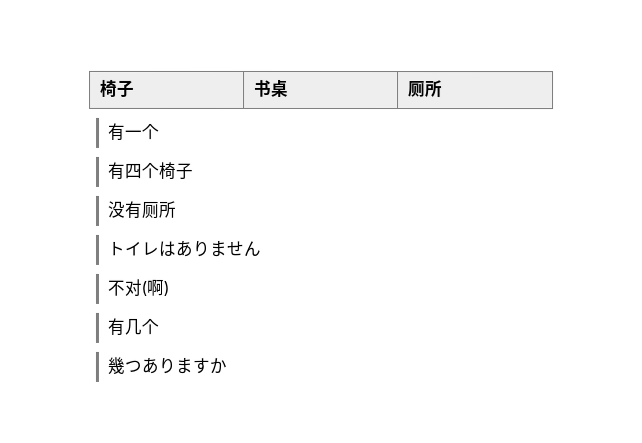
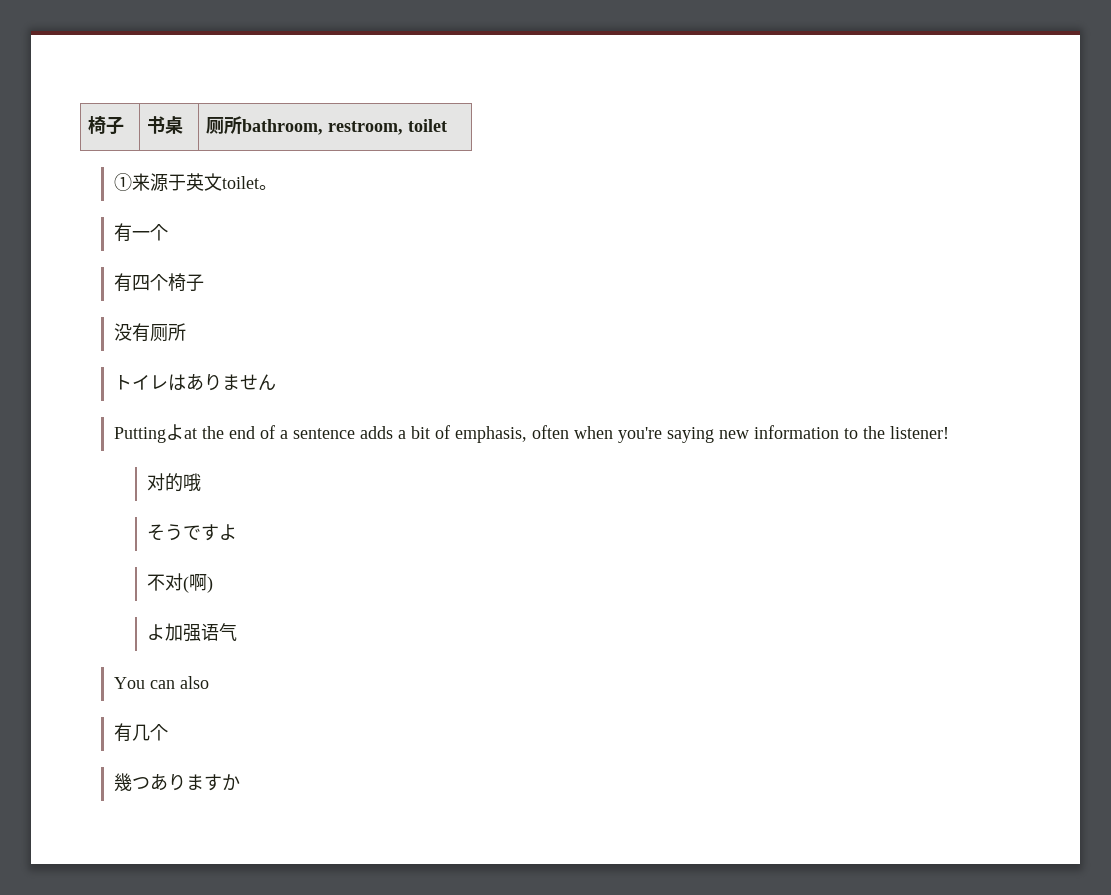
(443, 89) none -> [241,119,447,135] [113,173,277,192] bathroom, restroom, toilet // ①来源于英文toilet。
[106,278,169,296] 不对(啊) -> [113,424,949,443] [147,473,202,492] [147,524,238,541] [147,573,214,593] [147,623,238,642] [113,676,209,689] Puttingよat the end of a sentence adds a bit of emphasis, often when you're saying new information to the listener! // 对的哦 // そうですよ // 不对(啊) // よ加强语气 // You can also

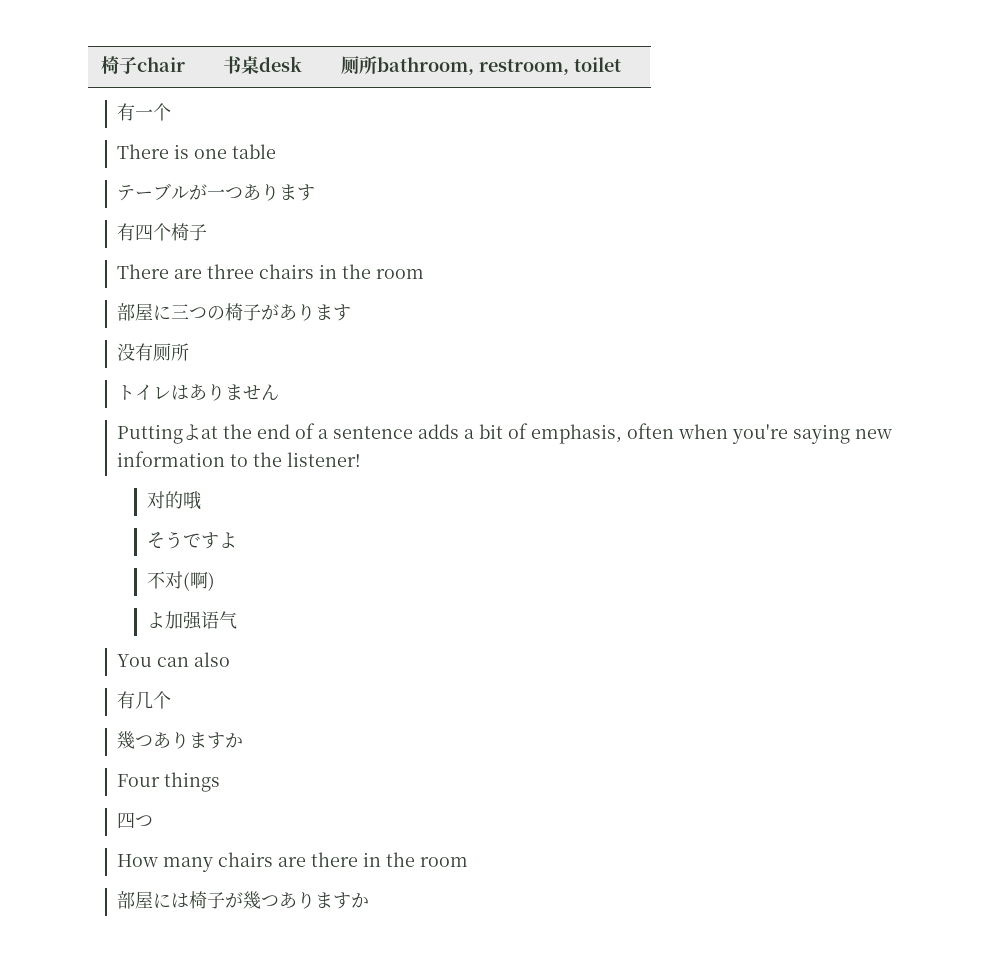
[87,116,124,135] 椅子 -> [100,56,185,74] 椅子chair
(183, 125) none -> [258,56,302,72] desk
[113,173,277,192] [113,223,168,242] [113,273,204,292] ①来源于英文toilet。 // 有一个 // 有四个椅子 -> [117,103,172,121] [117,144,277,159] [117,183,316,201] [117,223,208,241] [117,264,425,279] [117,303,352,321] 有一个 // There is one table // テーブルが一つあります // 有四个椅子 // There are three chairs in the room // 部屋に三つの椅子があります
(240, 782) none -> [117,772,221,792] [117,812,154,829] [117,852,469,872] [117,891,370,909] // Four things // 四つ // How many chairs are there in the room // 部屋には椅子が幾つありますか

